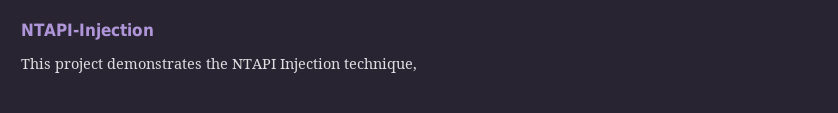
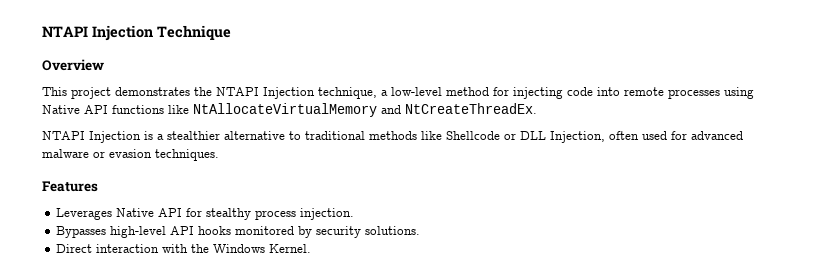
[21,23,154,40] NTAPI-Injection -> [42,25,231,41] [42,59,104,71] NTAPI Injection Technique // Overview
(417, 65) none -> [381,87,754,99] [42,103,537,117] [42,131,743,143] [42,149,219,161] [42,181,98,192] [56,208,355,220] [56,226,421,238] [56,244,312,253] a low-level method for injecting code into remote processes using Native API functions like NtAllocateVirtualMemory and NtCreateThreadEx. // NTAPI Injection is a stealthier alternative to traditional methods like Shellcode or DLL Injection, often used for advanced malware or evasion techniques. // Features // Leverages Native API for stealthy process injection. // Bypasses high-level API hooks monitored by security solutions. // Direct interaction with the Windows Kernel.

